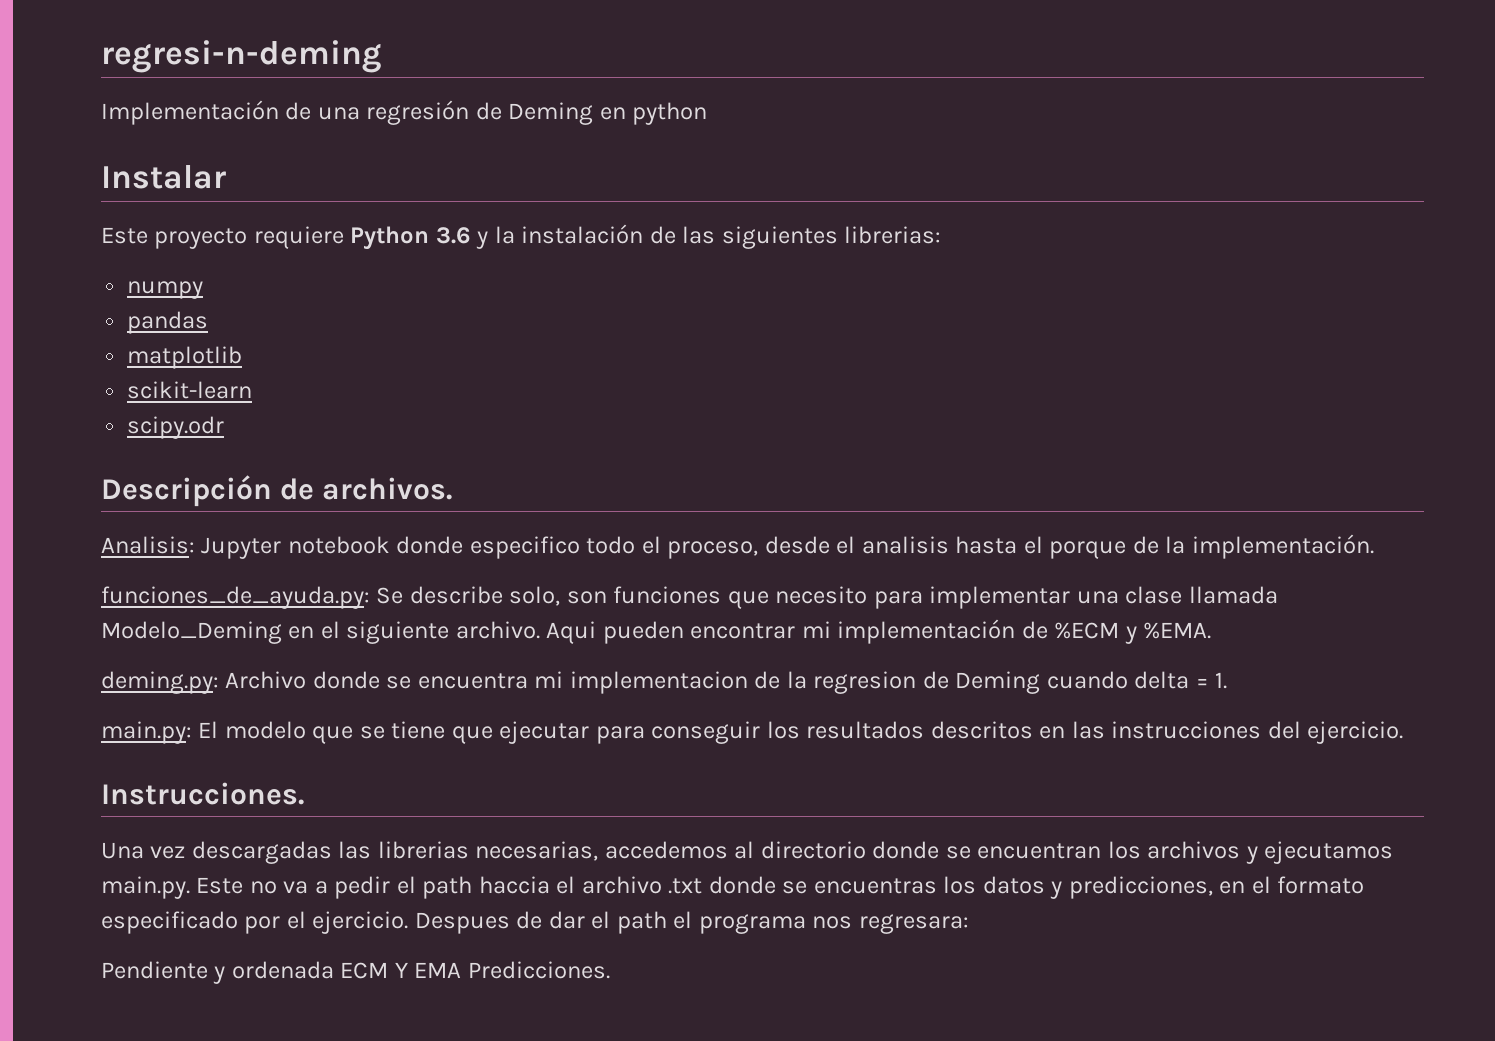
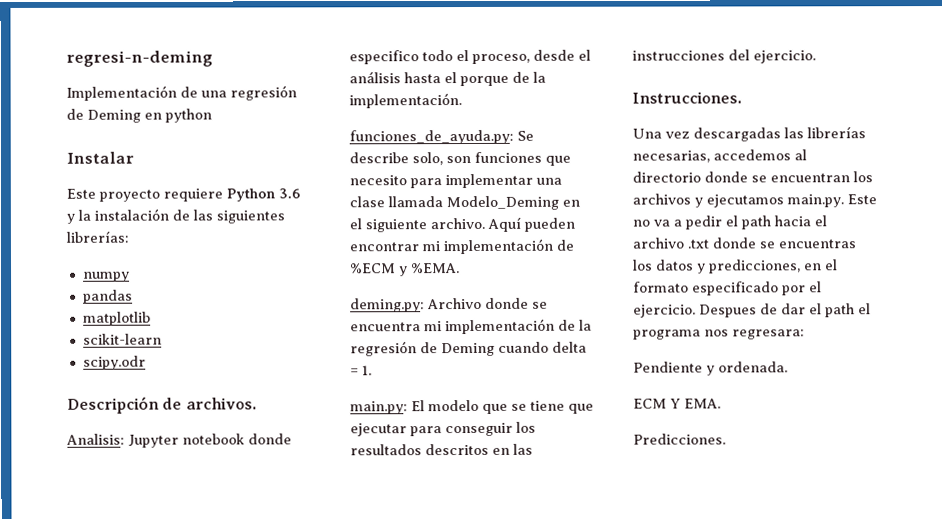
[844,226,942,244] librerias: -> [66,230,129,243] librerías:
[861,536,949,554] analisis -> [349,71,401,84] análisis
[546,621,597,644] Aqui -> [487,216,521,232] Aquí
[569,671,917,694] implementacion de la regresion -> [445,318,592,335] [350,341,417,357] implementación de la regresión
[377,841,469,859] librerias -> [807,126,866,139] librerías
[478,876,550,894] haccia -> [774,215,811,227] hacia
[231,961,334,979] ordenada -> [718,361,788,373] ordenada. //
[414,962,462,978] EMA -> [684,398,721,409] EMA. //

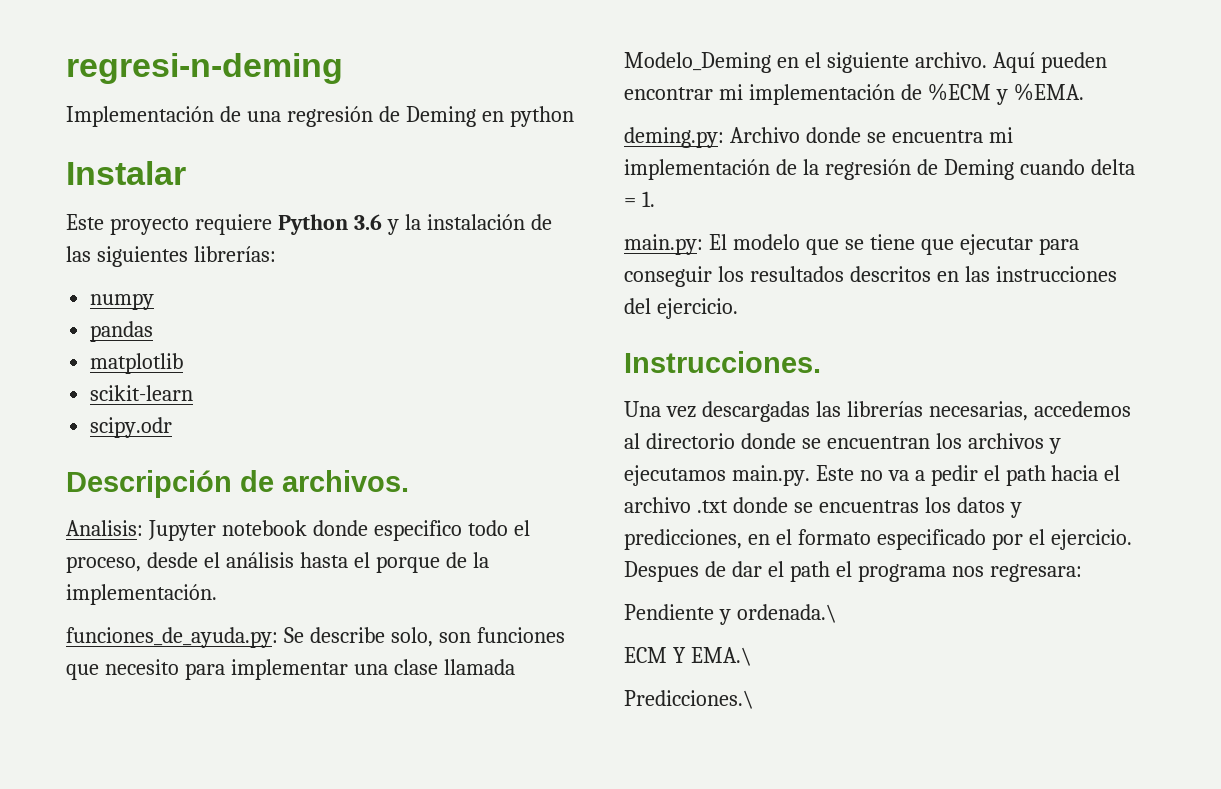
[718,361,788,373] ordenada. -> [736,604,837,623] ordenada.\
[684,398,721,409] [633,433,726,445] EMA. // Predicciones. -> [690,647,752,666] [624,690,754,709] EMA.\ // Predicciones.\

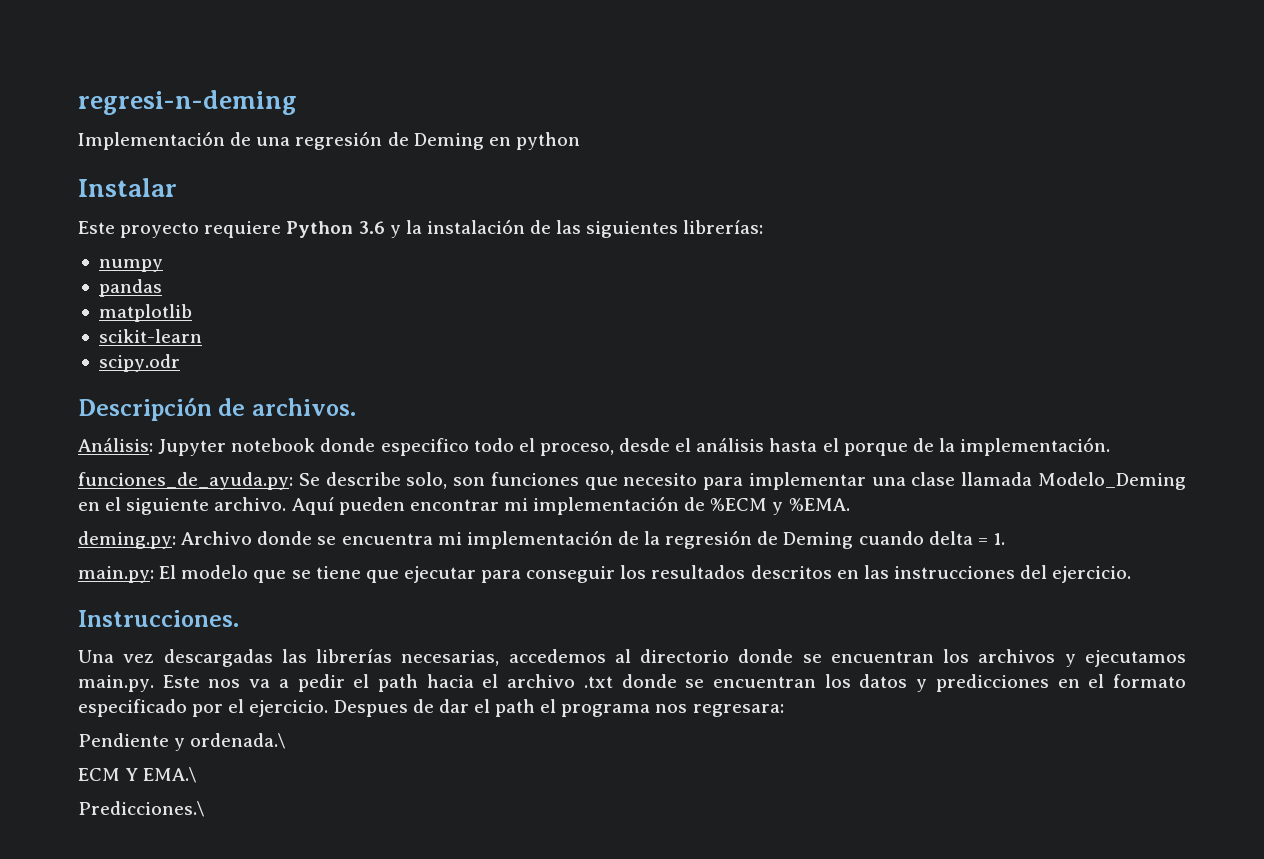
[66,520,143,536] Analisis: -> [78,438,153,452] Análisis:
[859,470,883,481] no -> [208,679,241,688] nos
[818,500,919,513] encuentras -> [712,676,816,688] encuentran
[624,529,742,550] predicciones, -> [935,674,1049,692] predicciones

